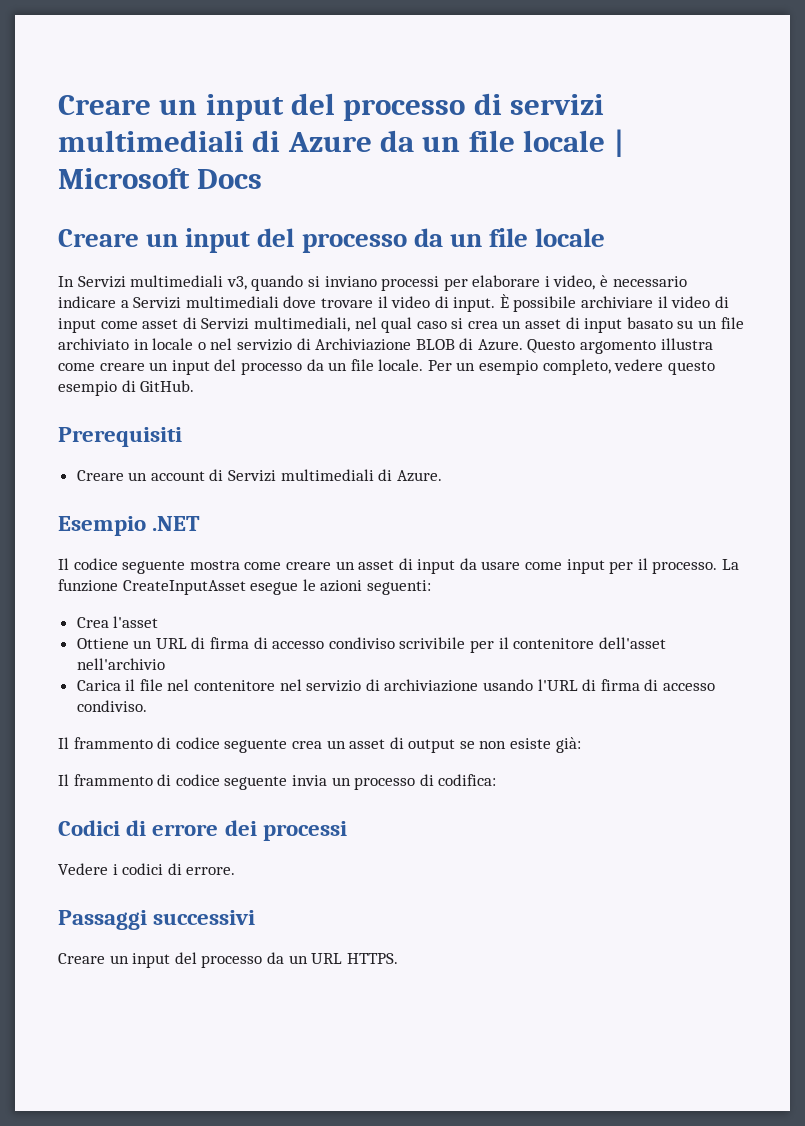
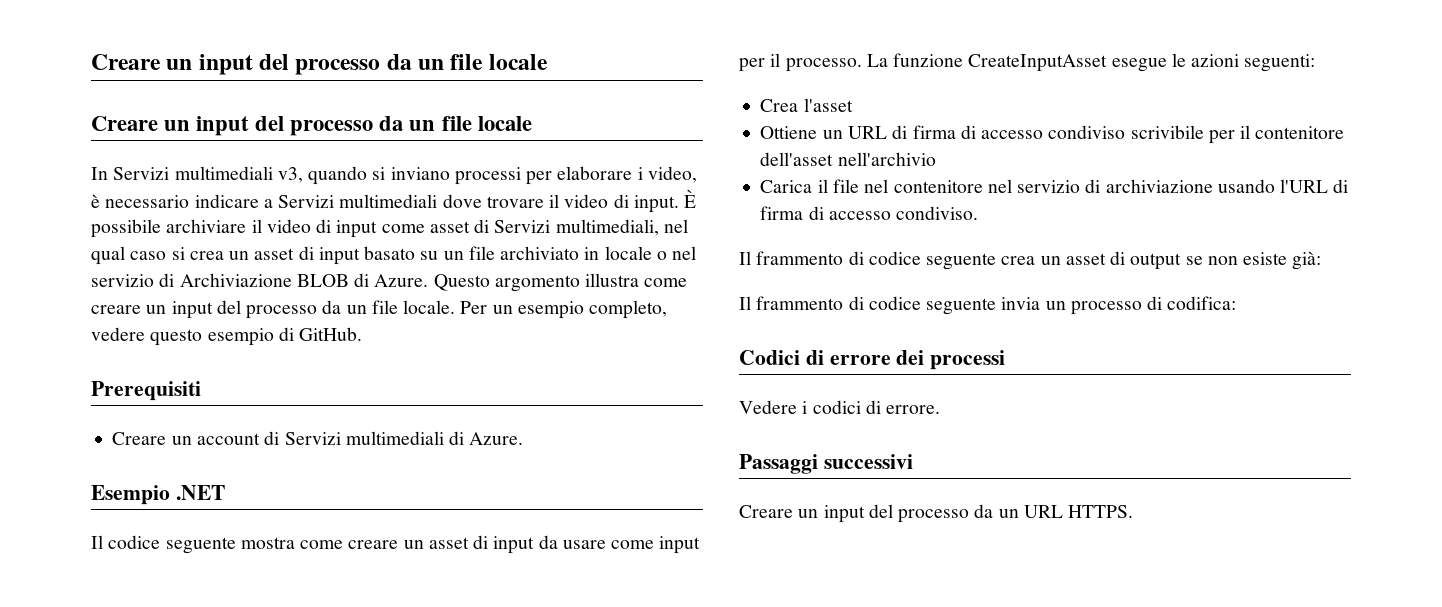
[58,93,605,121] [58,129,624,157] [58,168,263,189] Creare un input del processo di servizi multimediali di Azure da un file locale | Microsoft Docs -> [91,54,548,75] Creare un input del processo da un file locale

